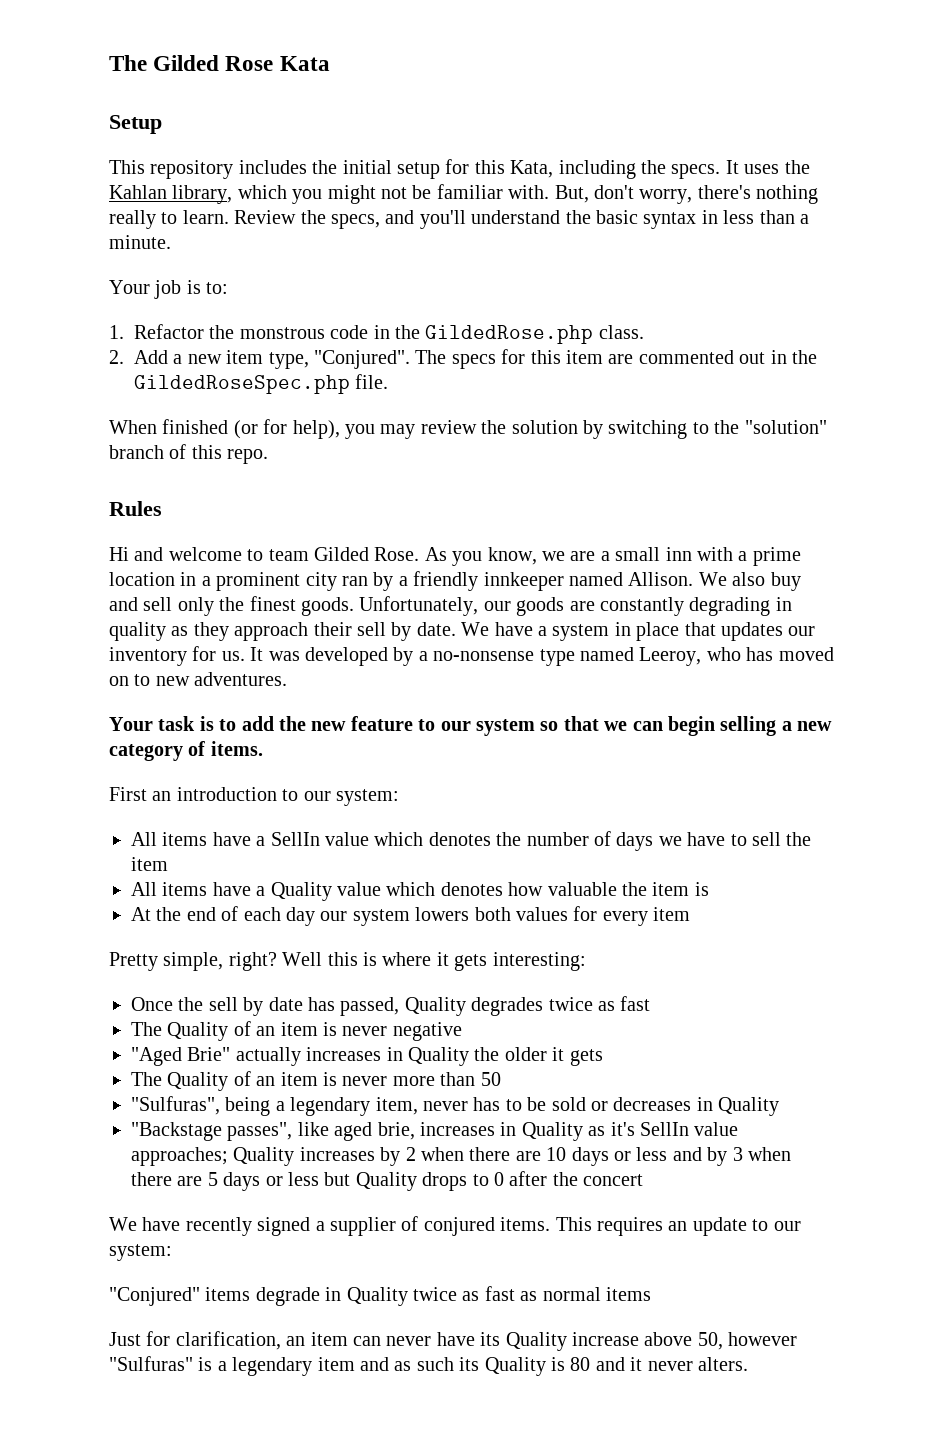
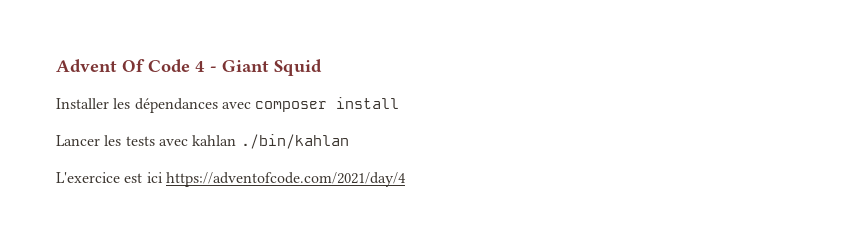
[109,55,330,71] [109,115,162,134] [109,159,810,179] [109,184,819,204] [109,210,809,229] [109,235,171,249] [109,280,229,299] [109,324,644,344] [109,349,817,369] [134,374,389,394] [109,419,827,439] [109,444,269,464] [109,501,162,516] [109,547,801,566] [109,571,801,591] [109,596,792,616] [109,622,816,641] [109,646,834,666] [109,672,288,686] [109,716,833,736] [109,741,263,761] [109,787,399,806] [131,831,812,851] [131,857,168,871] [131,882,709,901] [131,906,691,926] [109,952,586,971] [131,996,651,1016] [131,1021,462,1041] [131,1047,603,1066] [131,1071,501,1091] [131,1096,780,1116] [131,1122,739,1141] [131,1147,791,1166] [131,1171,644,1191] [109,1216,801,1236] [109,1244,172,1261] [109,1286,651,1306] [109,1331,798,1351] [109,1356,748,1376] The Gilded Rose Kata // Setup // This repository includes the initial setup for this Kata, including the specs. It uses the Kahlan library, which you might not be familiar with. But, don't worry, there's nothing really to learn. Review the specs, and you'll understand the basic syntax in less than a minute. // Your job is to: // 1. Refactor the monstrous code in the GildedRose.php class. // 2. Add a new item type, "Conjured". The specs for this item are commented out in the GildedRoseSpec.php file. // When finished (or for help), you may review the solution by switching to the "solution" branch of this repo. // Rules // Hi and welcome to team Gilded Rose. As you know, we are a small inn with a prime location in a prominent city ran by a friendly innkeeper named Allison. We also buy and sell only the finest goods. Unfortunately, our goods are constantly degrading in quality as they approach their sell by date. We have a system in place that updates our inventory for us. It was developed by a no-nonsense type named Leeroy, who has moved on to new adventures. // Your task is to add the new feature to our system so that we can begin selling a new category of items. // First an introduction to our system: // All items have a SellIn value which denotes the number of days we have to sell the item // All items have a Quality value which denotes how valuable the item is // At the end of each day our system lowers both values for every item // Pretty simple, right? Well this is where it gets interesting: // Once the sell by date has passed, Quality degrades twice as fast // The Quality of an item is never negative // "Aged Brie" actually increases in Quality the older it gets // The Quality of an item is never more than 50 // "Sulfuras", being a legendary item, never has to be sold or decreases in Quality // "Backstage passes", like aged brie, increases in Quality as it's SellIn value approaches; Quality increases by 2 when there are 10 days or less and by 3 when there are 5 days or less but Quality drops to 0 after the concert // We have recently signed a supplier of conjured items. This requires an update to our system: // "Conjured" items degrade in Quality twice as fast as normal items // Just for clarification, an item can never have its Quality increase above 50, however "Sulfuras" is a legendary item and as such its Quality is 80 and it never alters. -> [56,59,322,76] [56,97,400,113] [56,134,349,149] [56,172,406,187] Advent Of Code 4 - Giant Squid // Installer les dépendances avec composer install // Lancer les tests avec kahlan ./bin/kahlan // L'exercice est ici https://adventofcode.com/2021/day/4

